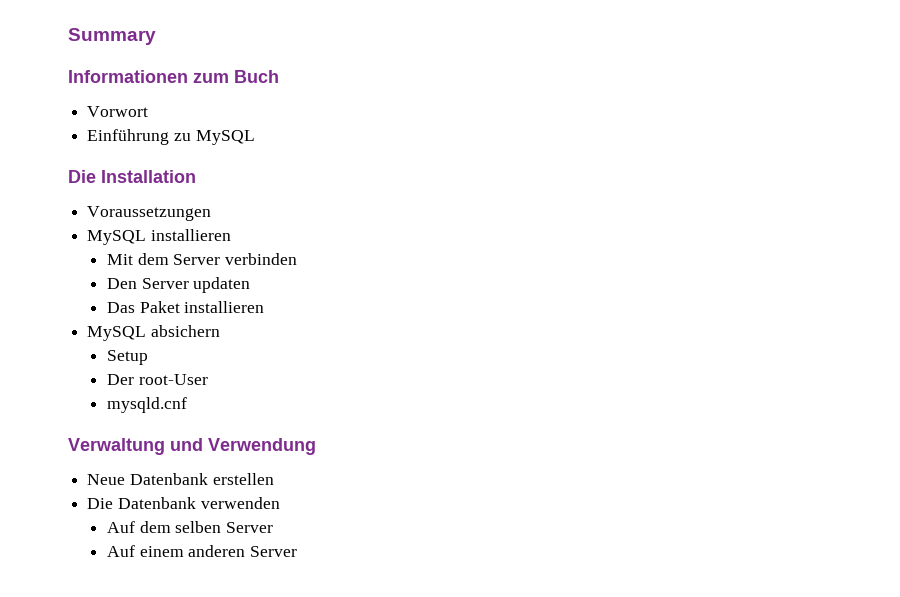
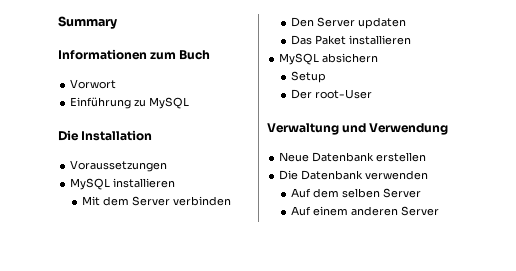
[106,397,187,413] // mysqld.cnf -> (373, 94) none

